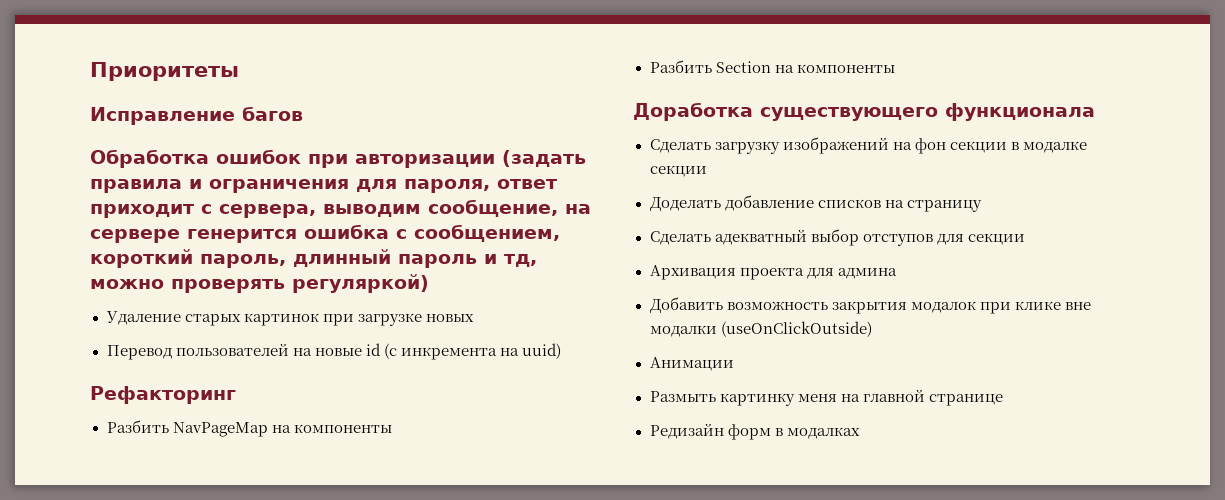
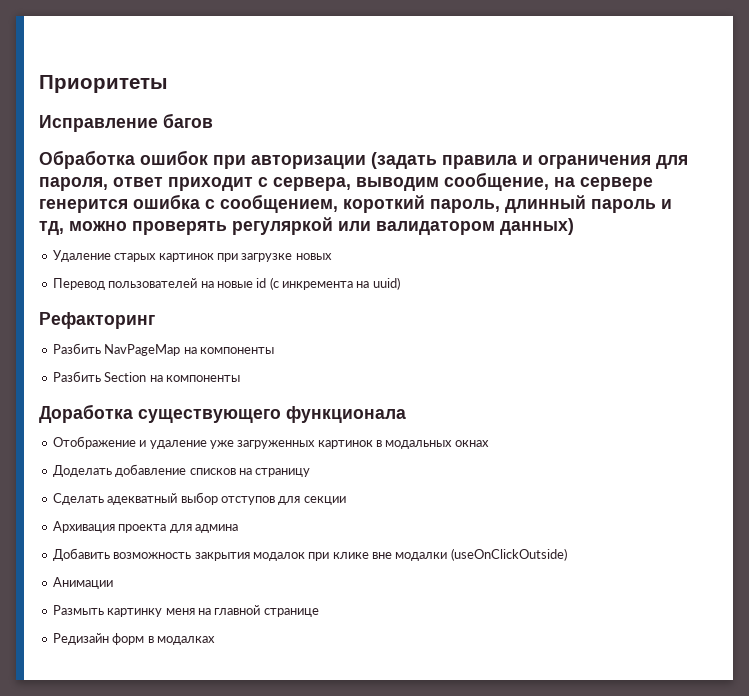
[292,274,429,293] регуляркой) -> [232,217,574,235] регуляркой или валидатором данных)
[649,137,1087,154] [649,165,707,177] Сделать загрузку изображений на фон секции в модалке секции -> [52,436,489,449] Отображение и удаление уже загруженных картинок в модальных окнах

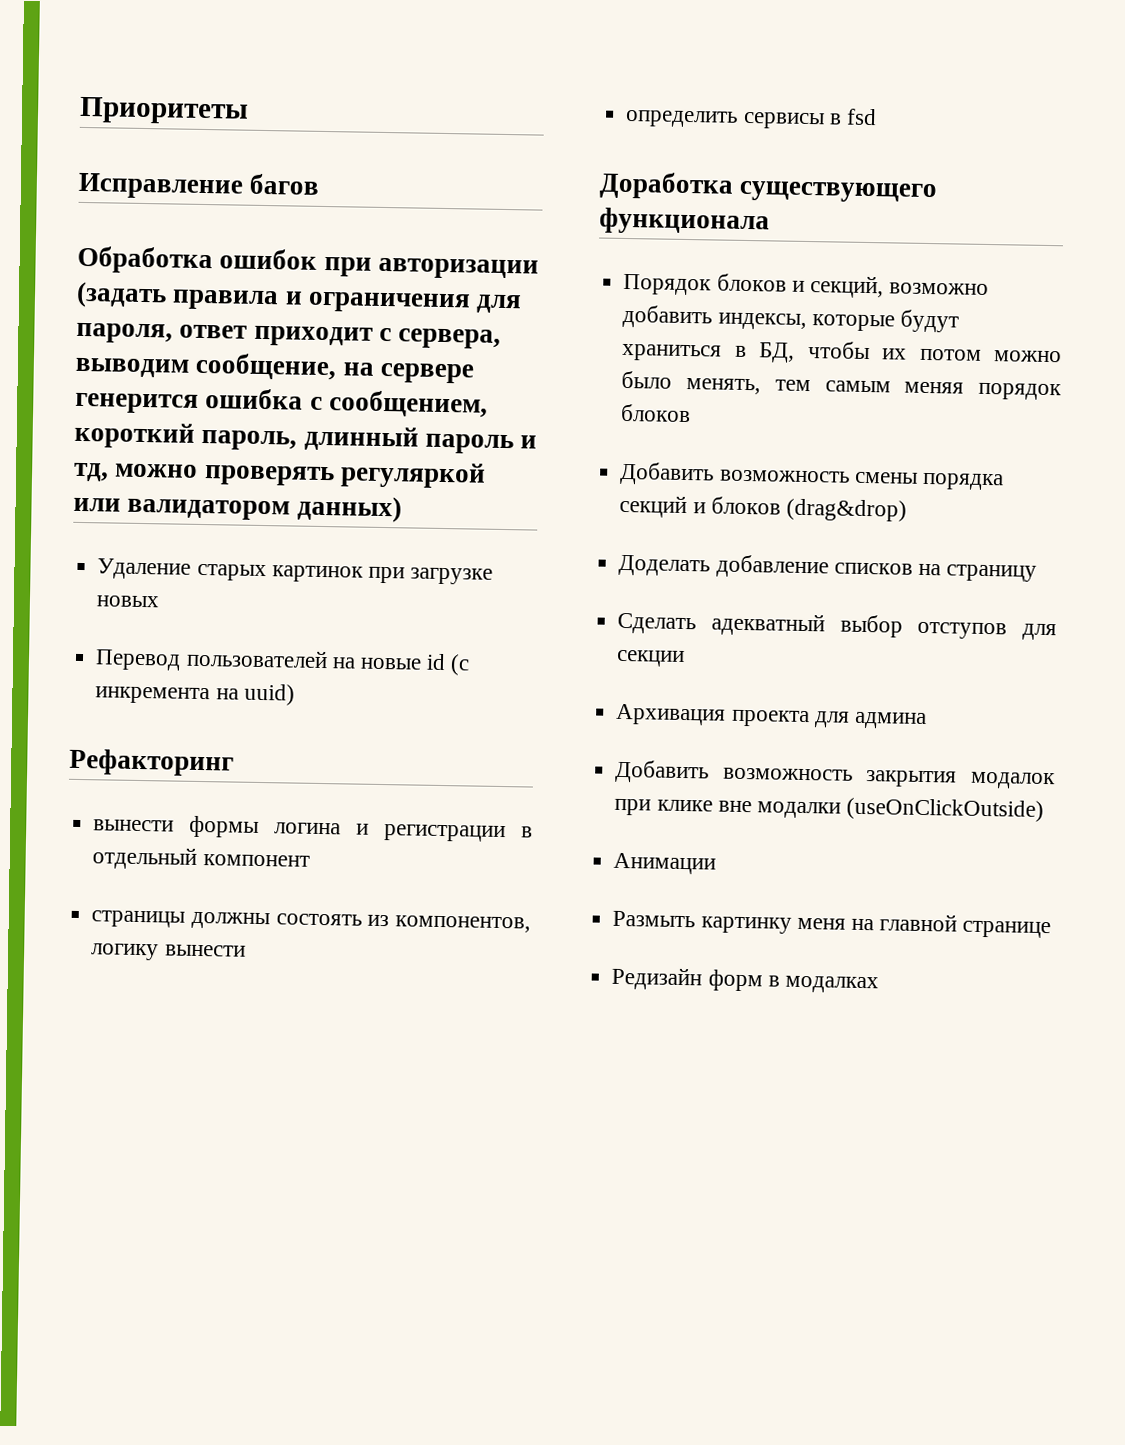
[52,343,274,356] [52,371,240,382] [39,404,406,423] [52,436,489,449] Разбить NavPageMap на компоненты // Разбить Section на компоненты // Доработка существующего функционала // Отображение и удаление уже загруженных картинок в модальных окнах -> [93,815,533,843] [92,846,310,870] [91,910,531,933] [91,943,246,961] [625,108,877,130] [599,171,938,204] [599,207,770,236] [623,273,990,299] [622,304,959,333] [622,341,1062,363] [621,370,1062,401] [621,403,692,423] [619,461,1004,491] [619,494,907,522] вынести формы логина и регистрации в отдельный компонент // страницы должны состоять из компонентов, логику вынести // определить сервисы в fsd // Доработка существующего функционала // Порядок блоков и секций, возможно добавить индексы, которые будут храниться в БД, чтобы их потом можно было менять, тем самым меняя порядок блоков // Добавить возможность смены порядка секций и блоков (drag&drop)

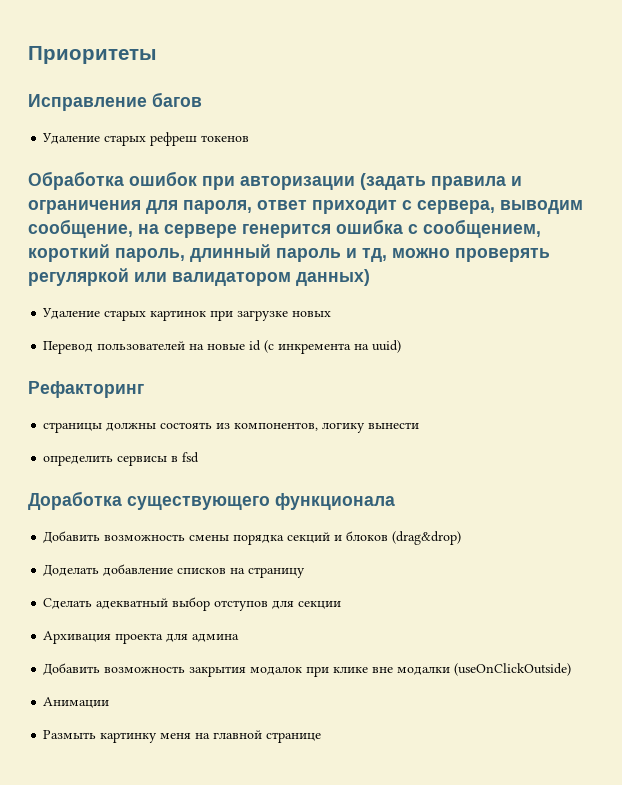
(321, 184) none -> [42,132,250,146] // Удаление старых рефреш токенов
[93,815,533,843] [92,846,310,870] // вынести формы логина и регистрации в отдельный компонент -> (144, 389) none
[623,273,990,299] [622,304,959,333] [622,341,1062,363] [621,370,1062,401] [621,403,692,423] // Порядок блоков и секций, возможно добавить индексы, которые будут храниться в БД, чтобы их потом можно было менять, тем самым меняя порядок блоков -> (395, 501) none
[611,966,879,994] // Редизайн форм в модалках -> (322, 737) none

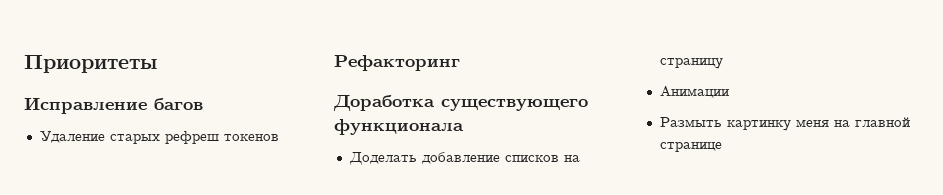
[28,171,522,190] [28,200,583,214] [28,219,541,238] [28,244,550,262] [28,268,370,286] [42,308,332,321] [43,340,402,354] [28,381,144,398] [43,422,420,433] [43,452,200,466] [28,491,395,510] [43,531,462,545] Обработка ошибок при авторизации (задать правила и ограничения для пароля, ответ приходит с сервера, выводим сообщение, на сервере генерится ошибка с сообщением, короткий пароль, длинный пароль и тд, можно проверять регуляркой или валидатором данных) // Удаление старых картинок при загрузке новых // Перевод пользователей на новые id (с инкремента на uuid) // Рефакторинг // страницы должны состоять из компонентов, логику вынести // определить сервисы в fsd // Доработка существующего функционала // Добавить возможность смены порядка секций и блоков (drag&drop) -> [334,55,460,71] [333,95,588,111] [334,119,464,135] Рефакторинг // Доработка существующего функционала
[43,597,342,611] [43,631,240,644] [43,663,572,677] // Сделать адекватный выбор отступов для секции // Архивация проекта для админа // Добавить возможность закрытия модалок при клике вне модалки (useOnClickOutside) -> (723, 63) none

